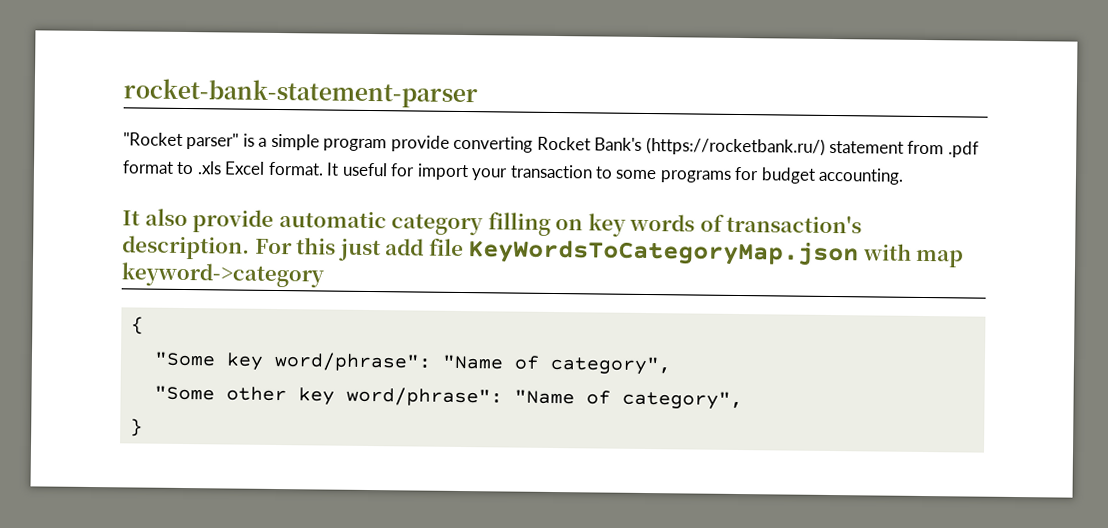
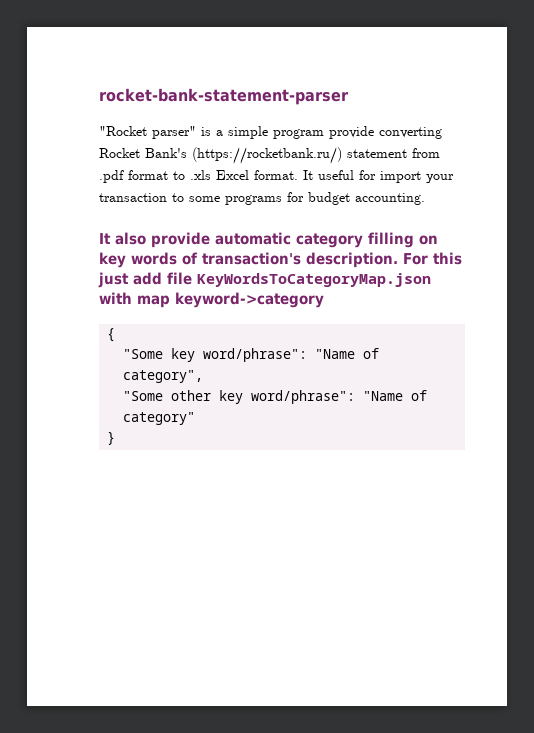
[621,390,743,411] category", -> [123,412,196,425] category"

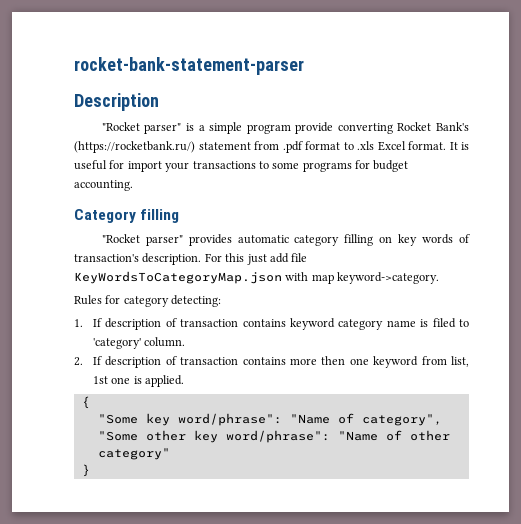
(349, 96) none -> [74,93,159,111] // Description
(313, 175) none -> [461,142,469,150] is
[99,193,167,202] transaction -> [192,161,256,169] transactions
[99,232,210,248] It also provide -> [74,209,180,223] [101,234,232,246] Category filling // "Rocket parser" provides
[175,292,324,308] keyword->category -> [337,272,440,284] [74,295,222,307] [74,318,470,330] [93,337,186,349] [74,356,470,368] [93,375,185,387] keyword->category. // Rules for category detecting: // 1. If description of transaction contains keyword category name is filed to 'category' column. // 2. If description of transaction contains more then one keyword from list, 1st one is applied.
(428, 395) none -> [409,430,450,441] other

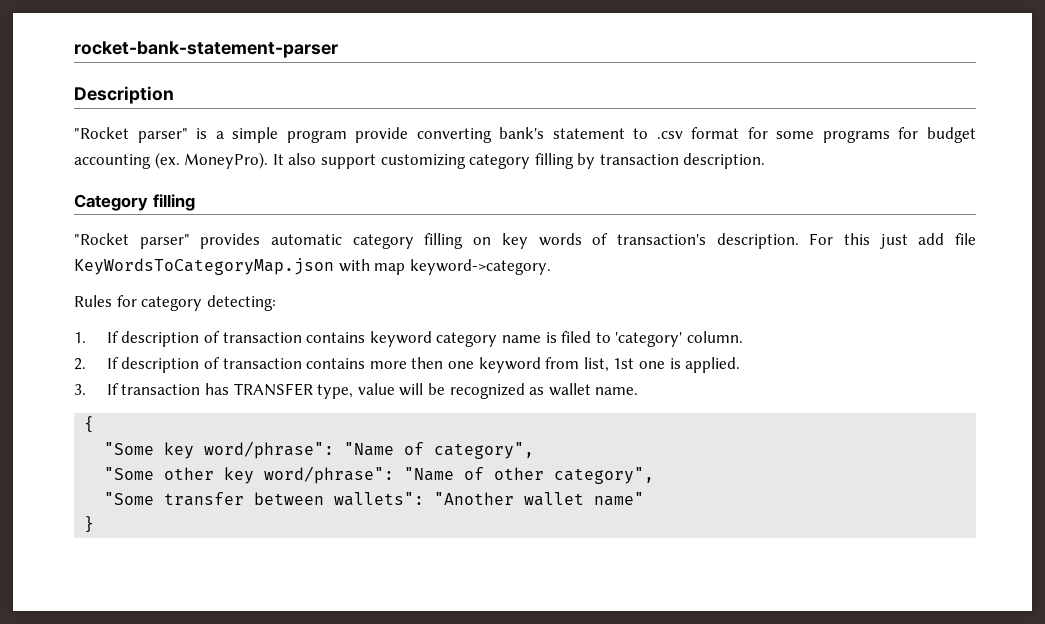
[397,122,470,131] [74,141,469,153] [74,160,409,172] [74,180,133,191] Rocket Bank's (https://rocketbank.ru/) statement from .pdf format to .xls Excel format. It is useful for import your transactions to some programs for budget accounting. -> [499,127,976,143] [74,152,766,169] bank's statement to .csv format for some programs for budget accounting (ex. MoneyPro). It also support customizing category filling by transaction description.
(185, 381) none -> [74,383,639,399] // 3. If transaction has TRANSFER type, value will be recognized as wallet name.
[97,448,170,460] category" -> [554,467,655,484] [104,492,645,506] category", // "Some transfer between wallets": "Another wallet name"

